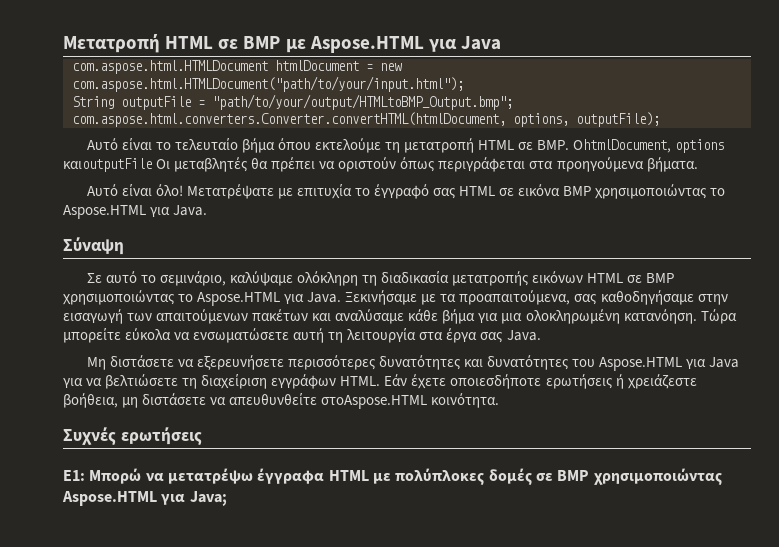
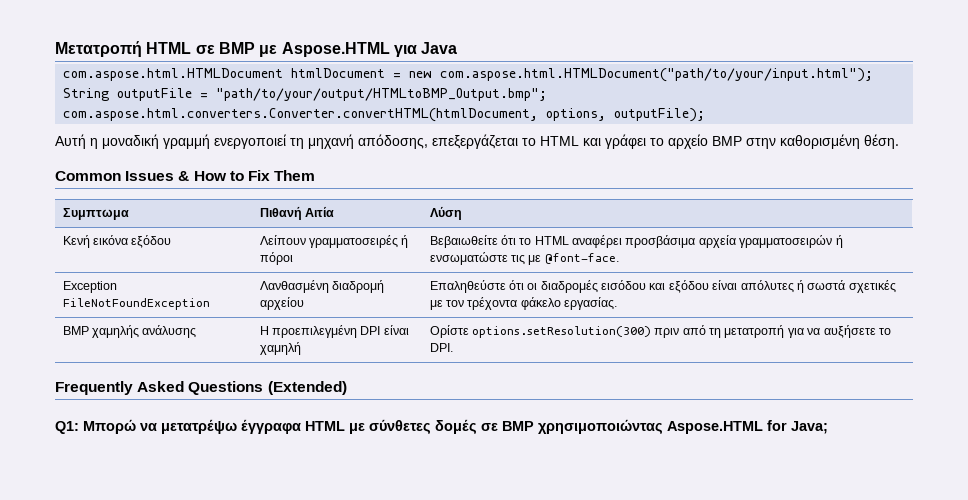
[86,138,725,153] [63,157,698,172] [86,184,726,199] [63,205,208,219] [63,237,124,255] [86,271,675,286] [63,290,728,306] [63,309,737,324] [63,328,541,343] [86,355,740,371] [63,374,697,389] [63,393,500,409] [63,427,202,445] [63,470,85,481] Αυτό είναι το τελευταίο βήμα όπου εκτελούμε τη μετατροπή HTML σε BMP. ΟhtmlDocument, options καιoutputFile Οι μεταβλητές θα πρέπει να οριστούν όπως περιγράφεται στα προηγούμενα βήματα. // Αυτό είναι όλο! Μετατρέψατε με επιτυχία το έγγραφό σας HTML σε εικόνα BMP χρησιμοποιώντας το Aspose.HTML για Java. // Σύναψη // Σε αυτό το σεμινάριο, καλύψαμε ολόκληρη τη διαδικασία μετατροπής εικόνων HTML σε BMP χρησιμοποιώντας το Aspose.HTML για Java. Ξεκινήσαμε με τα προαπαιτούμενα, σας καθοδηγήσαμε στην εισαγωγή των απαιτούμενων πακέτων και αναλύσαμε κάθε βήμα για μια ολοκληρωμένη κατανόηση. Τώρα μπορείτε εύκολα να ενσωματώσετε αυτή τη λειτουργία στα έργα σας Java. // Μη διστάσετε να εξερευνήσετε περισσότερες δυνατότητες και δυνατότητες του Aspose.HTML για Java για να βελτιώσετε τη διαχείριση εγγράφων HTML. Εάν έχετε οποιεσδήποτε ερωτήσεις ή χρειάζεστε βοήθεια, μη διστάσετε να απευθυνθείτε στοAspose.HTML κοινότητα. // Συχνές ερωτήσεις // Ε1: -> [55,134,899,149] [55,170,316,181] [62,208,129,220] [259,206,334,220] [429,206,462,220] [62,235,172,248] [259,235,409,248] [259,252,293,265] [429,235,843,248] [429,252,619,265] [62,281,117,293] [62,298,210,310] [259,280,384,293] [259,297,304,310] [429,280,896,293] [429,297,617,310] [62,325,197,338] [259,325,409,338] [259,342,301,355] [429,325,891,338] [429,343,453,352] [55,381,347,395] [55,421,79,434] Αυτή η μοναδική γραμμή ενεργοποιεί τη μηχανή απόδοσης, επεξεργάζεται το HTML και γράφει το αρχείο BMP στην καθορισμένη θέση. // Common Issues & How to Fix Them // Συμπτωμα | Πιθανή Αιτία | Λύση // Κενή εικόνα εξόδου | Λείπουν γραμματοσειρές ή πόροι | Βεβαιωθείτε ότι το HTML αναφέρει προσβάσιμα αρχεία γραμματοσειρών ή ενσωματώστε τις με @font-face. // Exception FileNotFoundException | Λανθασμένη διαδρομή αρχείου | Επαληθεύστε ότι οι διαδρομές εισόδου και εξόδου είναι απόλυτες ή σωστά σχετικές με τον τρέχοντα φάκελο εργασίας. // BMP χαμηλής ανάλυσης | Η προεπιλεγμένη DPI είναι χαμηλή | Ορίστε options.setResolution(300) πριν από τη μετατροπή για να αυξήσετε το DPI. // Frequently Asked Questions (Extended) // Q1:
[395,468,485,485] πολύπλοκες -> [369,419,431,434] σύνθετες
[160,494,186,505] για -> [767,420,787,431] for

